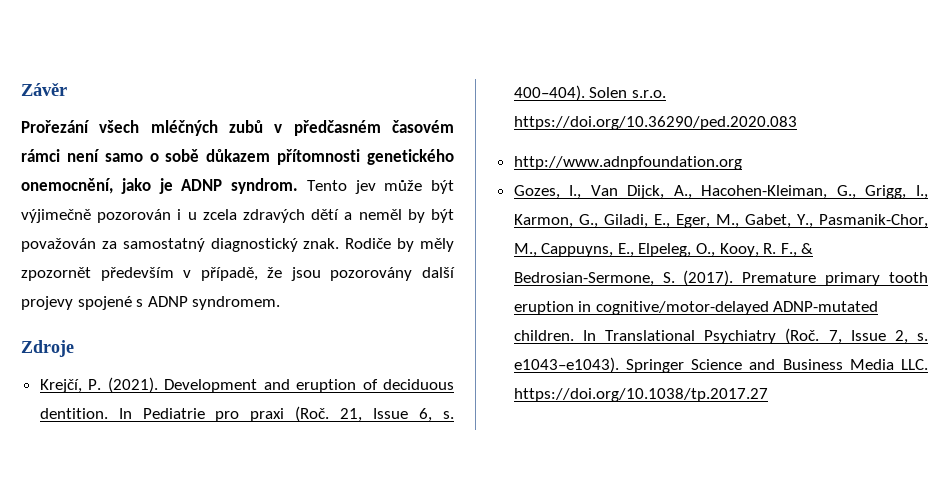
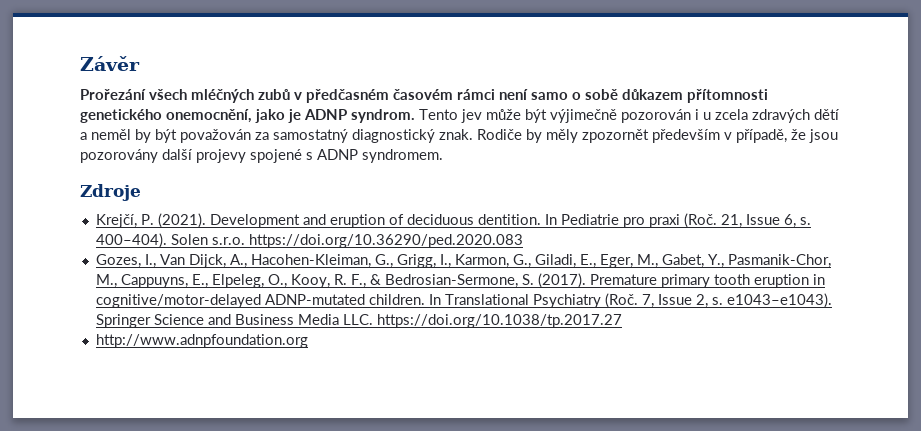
[513,156,742,170] // http://www.adnpfoundation.org -> (523, 241) none
(768, 395) none -> [95,334,308,348] // http://www.adnpfoundation.org

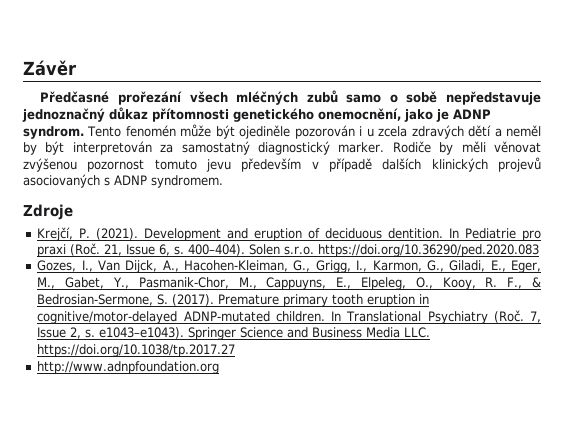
[80,89,146,100] Prořezání -> [40,91,183,105] Předčasné prořezání
[294,89,683,103] v předčasném časovém rámci není samo o sobě důkazem -> [346,91,541,105] [22,107,148,122] samo o sobě nepředstavuje jednoznačný důkaz
[461,109,482,123] jev -> [125,125,176,137] fenomén
[550,109,617,123] výjimečně -> [239,125,291,139] ojediněle
[180,129,251,143] považován -> [72,141,152,155] interpretován
[439,129,473,140] znak. -> [338,142,385,153] marker.
[546,129,838,143] [80,149,302,163] měly zpozornět především v případě, že jsou pozorovány další projevy spojené -> [461,141,541,153] [23,157,541,172] [23,174,100,188] měli věnovat zvýšenou pozornost tomuto jevu především v případě dalších klinických projevů asociovaných

